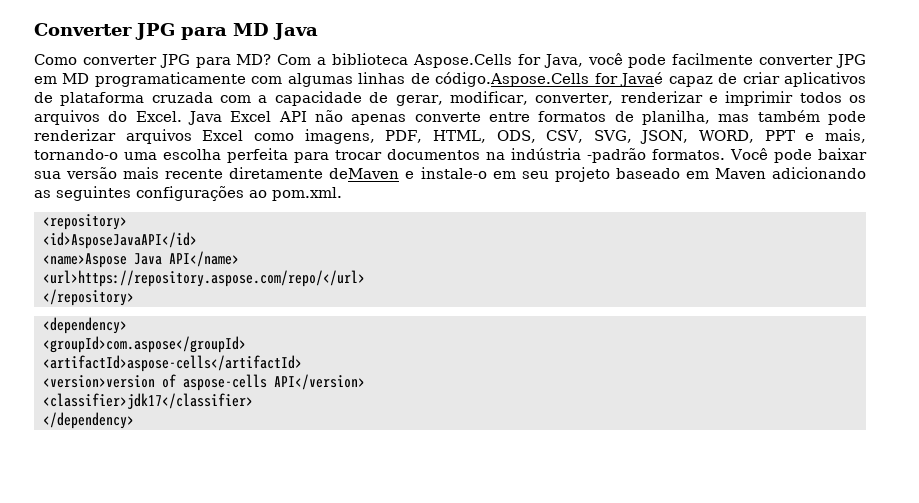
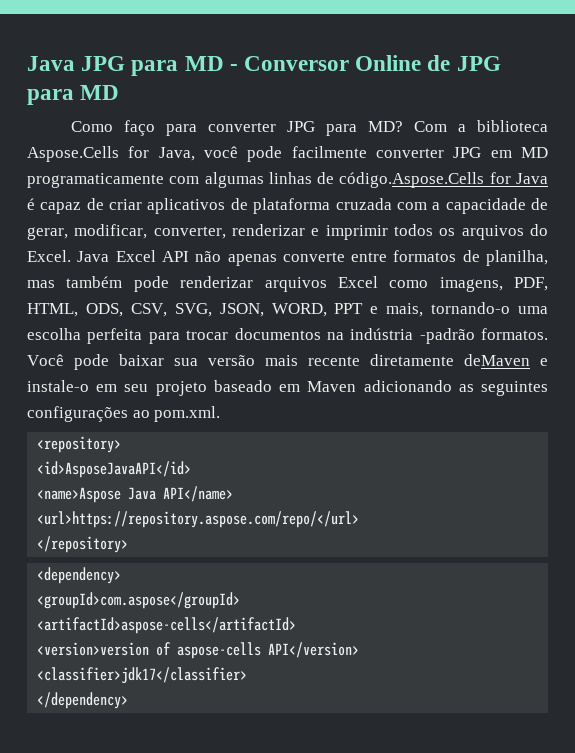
[34,23,318,40] Converter JPG para MD Java -> [27,55,501,76] [27,85,120,105] Java JPG para MD - Conversor Online de JPG para MD
(77, 59) none -> [123,120,197,136] faço para
[620,72,664,87] Javaé -> [516,173,548,184] [27,198,35,210] Java é

